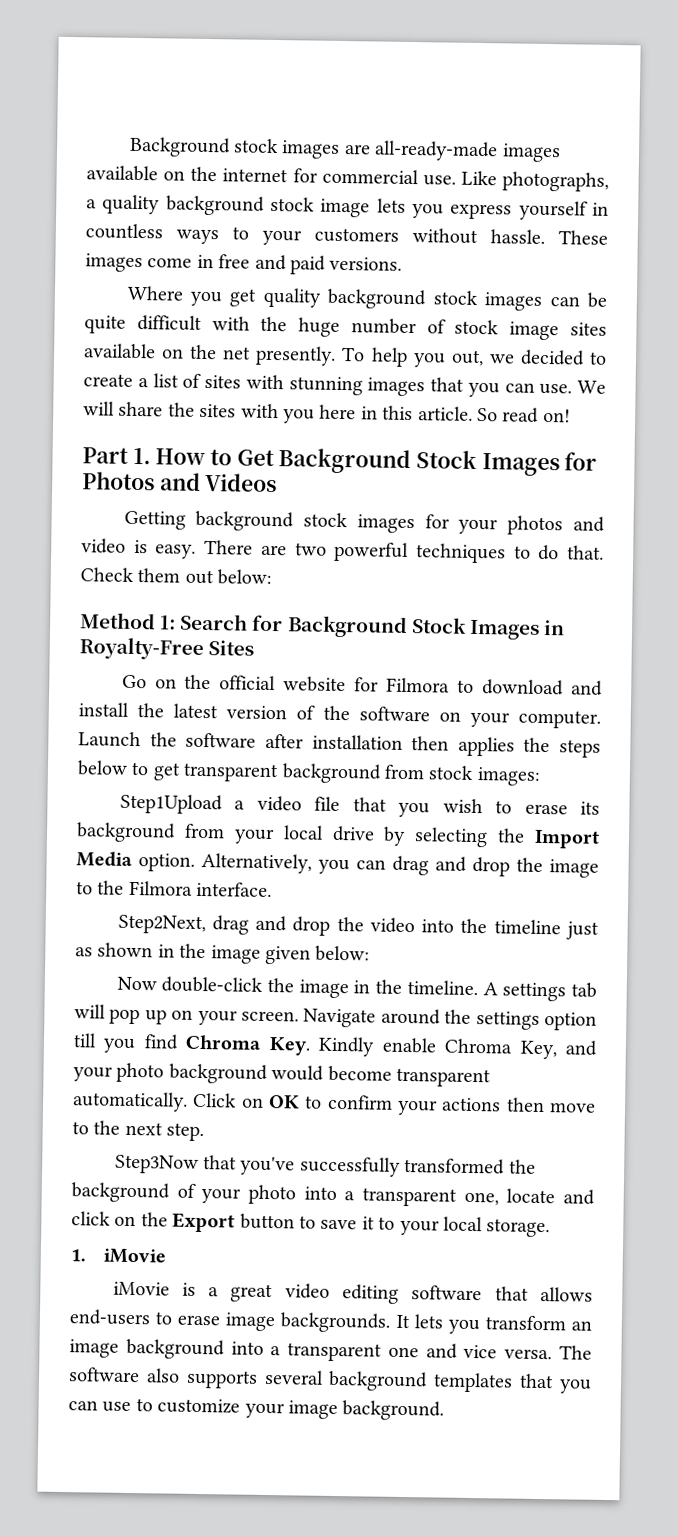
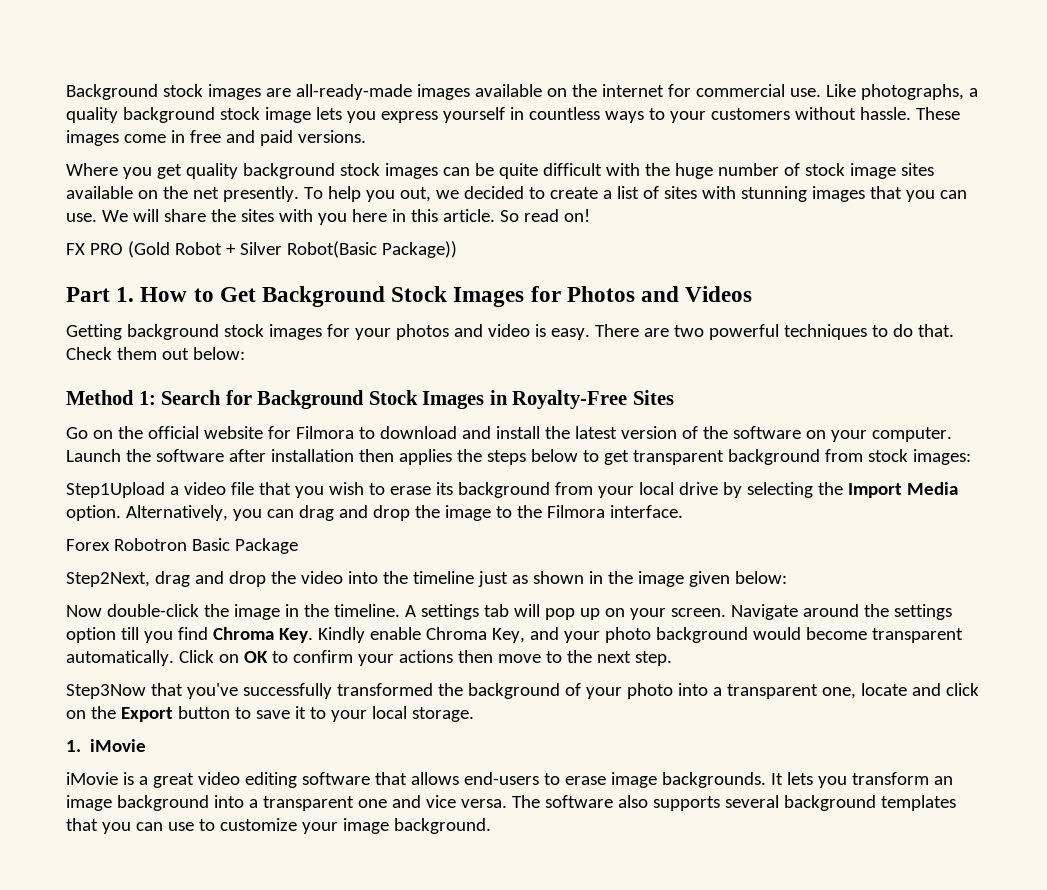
(571, 415) none -> [66,241,457,258] // FX PRO (Gold Robot + Silver Robot(Basic Package))
(273, 889) none -> [66,538,298,554] // Forex Robotron Basic Package

